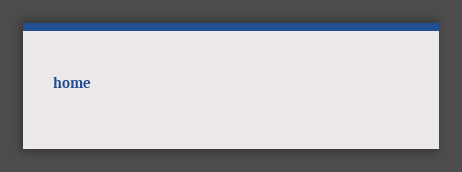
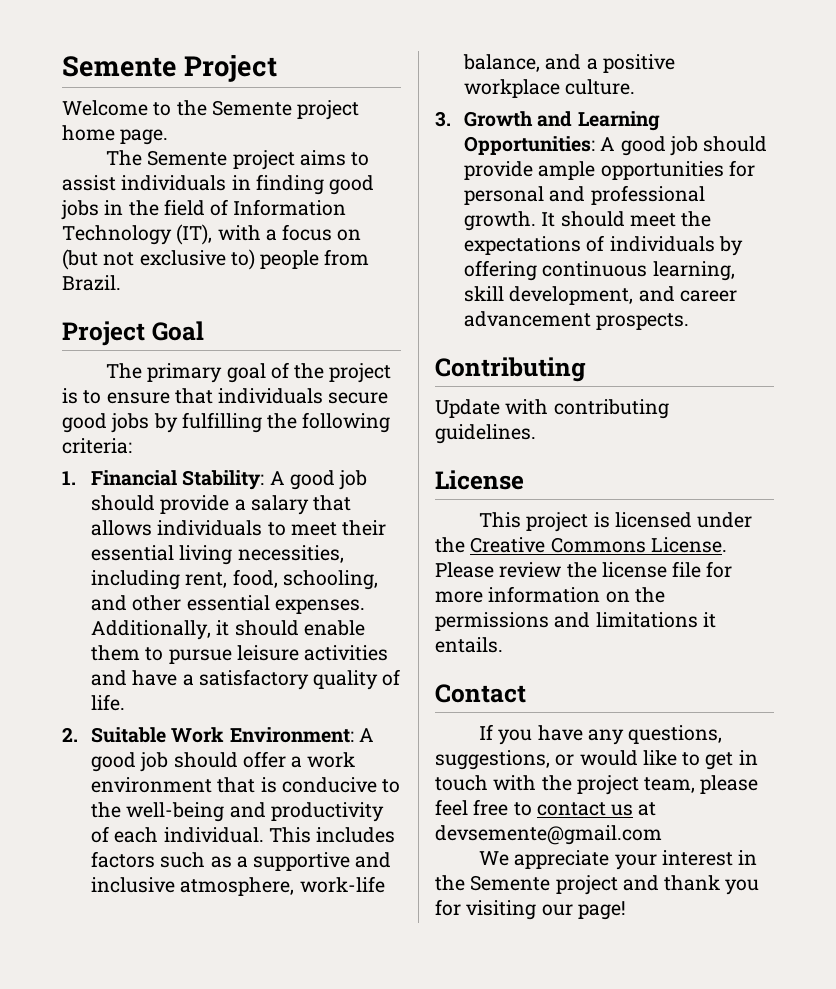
[53,76,91,88] home -> [62,55,278,82] [62,100,360,120] [62,125,169,145] [106,150,370,170] [62,174,375,195] [61,199,347,220] [62,224,362,245] [62,249,370,270] [62,275,121,291] [62,321,204,346] [106,362,392,383] [62,388,389,404] [62,412,391,433] [62,438,132,454] [62,470,368,490] [91,495,352,515] [91,520,387,536] [91,545,344,565] [91,569,378,590] [91,595,365,614] [91,620,365,640] [91,645,389,664] [91,669,401,690] [91,694,126,711] [62,727,374,743] [91,751,356,772] [91,777,401,793] [91,802,384,822] [91,826,396,843] [91,851,392,871] [91,876,385,896] [463,54,675,73] [464,79,636,98] [435,111,660,131] [464,136,768,156] [464,160,755,180] [464,185,705,205] [464,211,712,231] [464,235,743,256] [464,260,735,281] [464,286,737,305] [464,311,690,330] [435,357,586,382] [435,399,669,419] [435,424,536,444] [435,470,524,490] [479,512,753,532] [435,537,727,553] [435,561,733,578] [435,586,665,603] [435,612,716,631] [435,637,503,653] [435,684,526,703] [479,724,723,745] [435,750,758,770] [435,775,759,795] [435,799,657,816] [435,825,662,845] [479,850,758,870] [435,875,760,895] [435,899,626,920] Semente Project // Welcome to the Semente project home page. // The Semente project aims to assist individuals in finding good jobs in the field of Information Technology (IT), with a focus on (but not exclusive to) people from Brazil. // Project Goal // The primary goal of the project is to ensure that individuals secure good jobs by fulfilling the following criteria: // 1. Financial Stability: A good job should provide a salary that allows individuals to meet their essential living necessities, including rent, food, schooling, and other essential expenses. Additionally, it should enable them to pursue leisure activities and have a satisfactory quality of life. // 2. Suitable Work Environment: A good job should offer a work environment that is conducive to the well-being and productivity of each individual. This includes factors such as a supportive and inclusive atmosphere, work-life balance, and a positive workplace culture. // 3. Growth and Learning Opportunities: A good job should provide ample opportunities for personal and professional growth. It should meet the expectations of individuals by offering continuous learning, skill development, and career advancement prospects. // Contributing // Update with contributing guidelines. // License // This project is licensed under the Creative Commons License. Please review the license file for more information on the permissions and limitations it entails. // Contact // If you have any questions, suggestions, or would like to get in touch with the project team, please feel free to contact us at devsemente@gmail.com // We appreciate your interest in the Semente project and thank you for visiting our page!

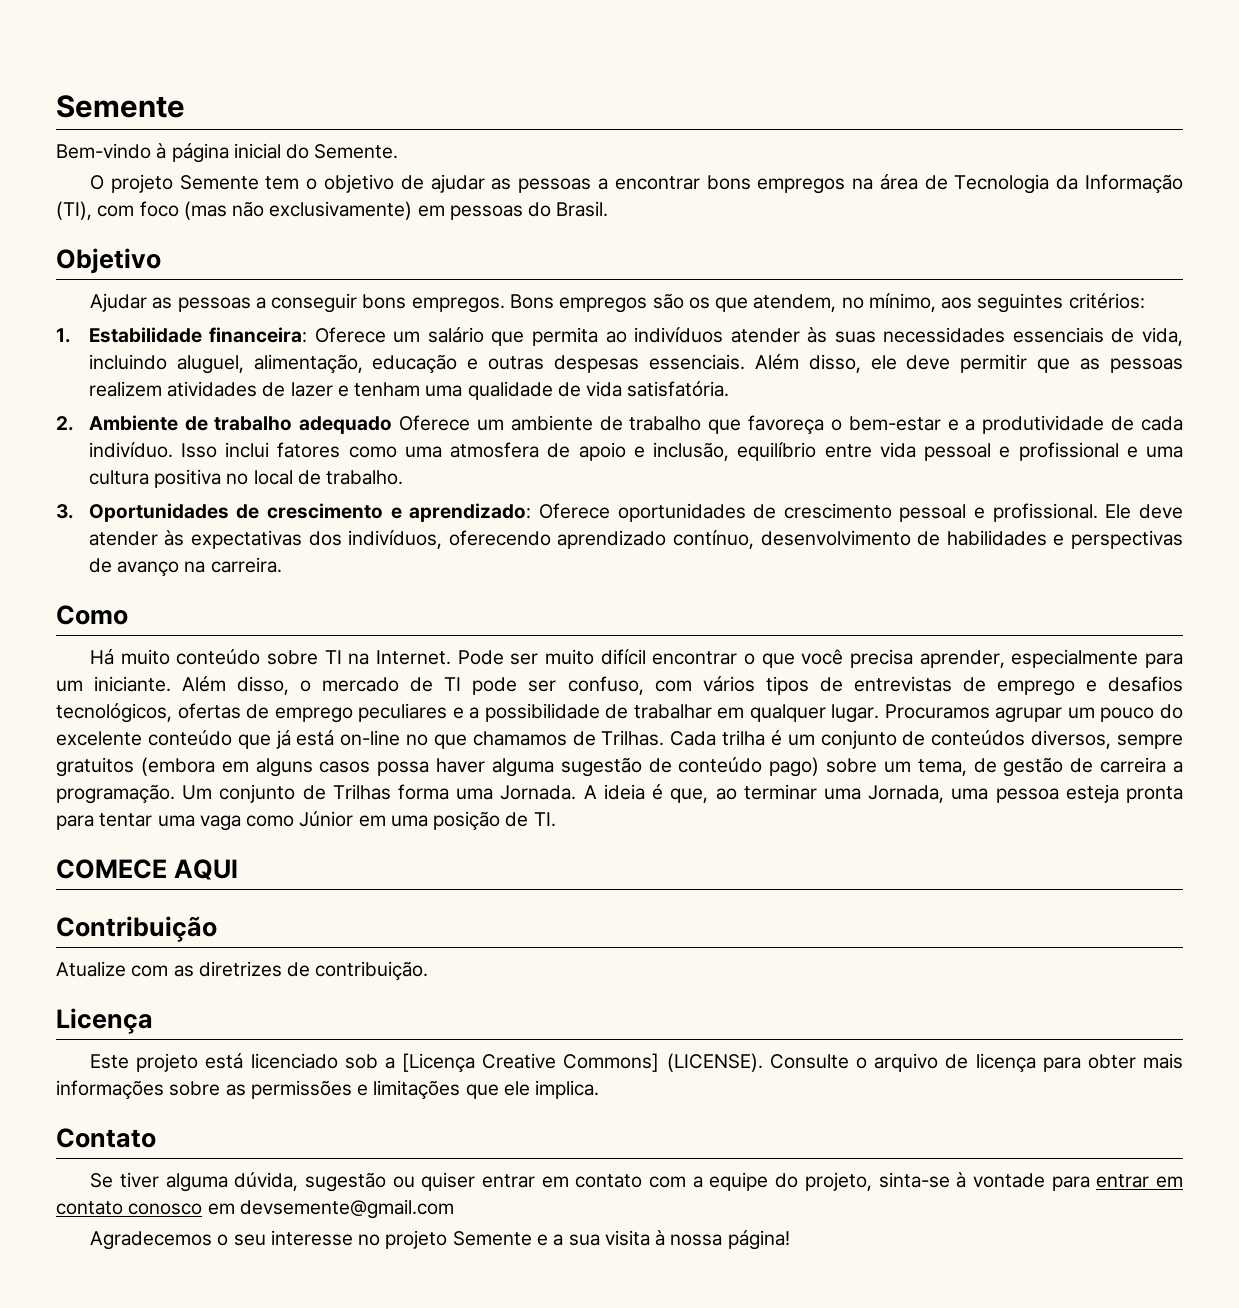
[62,55,278,82] [62,100,360,120] [62,125,169,145] [106,150,370,170] [62,174,375,195] [61,199,347,220] [62,224,362,245] [62,249,370,270] [62,275,121,291] [62,321,204,346] [106,362,392,383] [62,388,389,404] [62,412,391,433] [62,438,132,454] [62,470,368,490] [91,495,352,515] [91,520,387,536] [91,545,344,565] [91,569,378,590] [91,595,365,614] [91,620,365,640] [91,645,389,664] [91,669,401,690] [91,694,126,711] [62,727,374,743] [91,751,356,772] [91,777,401,793] [91,802,384,822] [91,826,396,843] [91,851,392,871] [91,876,385,896] [463,54,675,73] [464,79,636,98] [435,111,660,131] [464,136,768,156] [464,160,755,180] [464,185,705,205] [464,211,712,231] [464,235,743,256] [464,260,735,281] [464,286,737,305] [464,311,690,330] [435,357,586,382] [435,399,669,419] [435,424,536,444] [435,470,524,490] [479,512,753,532] [435,537,727,553] [435,561,733,578] [435,586,665,603] [435,612,716,631] [435,637,503,653] [435,684,526,703] [479,724,723,745] [435,750,758,770] [435,775,759,795] [435,799,657,816] [435,825,662,845] [479,850,758,870] [435,875,760,895] [435,899,626,920] Semente Project // Welcome to the Semente project home page. // The Semente project aims to assist individuals in finding good jobs in the field of Information Technology (IT), with a focus on (but not exclusive to) people from Brazil. // Project Goal // The primary goal of the project is to ensure that individuals secure good jobs by fulfilling the following criteria: // 1. Financial Stability: A good job should provide a salary that allows individuals to meet their essential living necessities, including rent, food, schooling, and other essential expenses. Additionally, it should enable them to pursue leisure activities and have a satisfactory quality of life. // 2. Suitable Work Environment: A good job should offer a work environment that is conducive to the well-being and productivity of each individual. This includes factors such as a supportive and inclusive atmosphere, work-life balance, and a positive workplace culture. // 3. Growth and Learning Opportunities: A good job should provide ample opportunities for personal and professional growth. It should meet the expectations of individuals by offering continuous learning, skill development, and career advancement prospects. // Contributing // Update with contributing guidelines. // License // This project is licensed under the Creative Commons License. Please review the license file for more information on the permissions and limitations it entails. // Contact // If you have any questions, suggestions, or would like to get in touch with the project team, please feel free to contact us at devsemente@gmail.com // We appreciate your interest in the Semente project and thank you for visiting our page! -> [56,95,185,118] [56,143,399,163] [90,174,1183,194] [56,201,609,220] [56,248,161,274] [90,293,1145,313] [56,327,1184,346] [88,354,1183,374] [88,381,730,400] [56,415,1183,435] [88,442,1183,461] [88,469,404,488] [56,503,1183,522] [88,530,1183,549] [88,557,282,577] [56,605,128,625] [90,649,1183,668] [56,676,1184,696] [56,703,1183,723] [56,730,1184,749] [56,757,1184,777] [56,784,1183,804] [56,811,556,831] [56,859,239,880] [56,916,217,942] [56,961,429,981] [56,1008,153,1034] [90,1053,1183,1073] [56,1080,600,1100] [56,1128,156,1148] [90,1172,1183,1192] [56,1199,454,1219] [90,1230,790,1250] Semente // Bem-vindo à página inicial do Semente. // O projeto Semente tem o objetivo de ajudar as pessoas a encontrar bons empregos na área de Tecnologia da Informação (TI), com foco (mas não exclusivamente) em pessoas do Brasil. // Objetivo // Ajudar as pessoas a conseguir bons empregos. Bons empregos são os que atendem, no mínimo, aos seguintes critérios: // 1. Estabilidade financeira: Oferece um salário que permita ao indivíduos atender às suas necessidades essenciais de vida, incluindo aluguel, alimentação, educação e outras despesas essenciais. Além disso, ele deve permitir que as pessoas realizem atividades de lazer e tenham uma qualidade de vida satisfatória. // 2. Ambiente de trabalho adequado Oferece um ambiente de trabalho que favoreça o bem-estar e a produtividade de cada indivíduo. Isso inclui fatores como uma atmosfera de apoio e inclusão, equilíbrio entre vida pessoal e profissional e uma cultura positiva no local de trabalho. // 3. Oportunidades de crescimento e aprendizado: Oferece oportunidades de crescimento pessoal e profissional. Ele deve atender às expectativas dos indivíduos, oferecendo aprendizado contínuo, desenvolvimento de habilidades e perspectivas de avanço na carreira. // Como // Há muito conteúdo sobre TI na Internet. Pode ser muito difícil encontrar o que você precisa aprender, especialmente para um iniciante. Além disso, o mercado de TI pode ser confuso, com vários tipos de entrevistas de emprego e desafios tecnológicos, ofertas de emprego peculiares e a possibilidade de trabalhar em qualquer lugar. Procuramos agrupar um pouco do excelente conteúdo que já está on-line no que chamamos de Trilhas. Cada trilha é um conjunto de conteúdos diversos, sempre gratuitos (embora em alguns casos possa haver alguma sugestão de conteúdo pago) sobre um tema, de gestão de carreira a programação. Um conjunto de Trilhas forma uma Jornada. A ideia é que, ao terminar uma Jornada, uma pessoa esteja pronta para tentar uma vaga como Júnior em uma posição de TI. // COMECE AQUI // Contribuição // Atualize com as diretrizes de contribuição. // Licença // Este projeto está licenciado sob a [Licença Creative Commons] (LICENSE). Consulte o arquivo de licença para obter mais informações sobre as permissões e limitações que ele implica. // Contato // Se tiver alguma dúvida, sugestão ou quiser entrar em contato com a equipe do projeto, sinta-se à vontade para entrar em contato conosco em devsemente@gmail.com // Agradecemos o seu interesse no projeto Semente e a sua visita à nossa página!

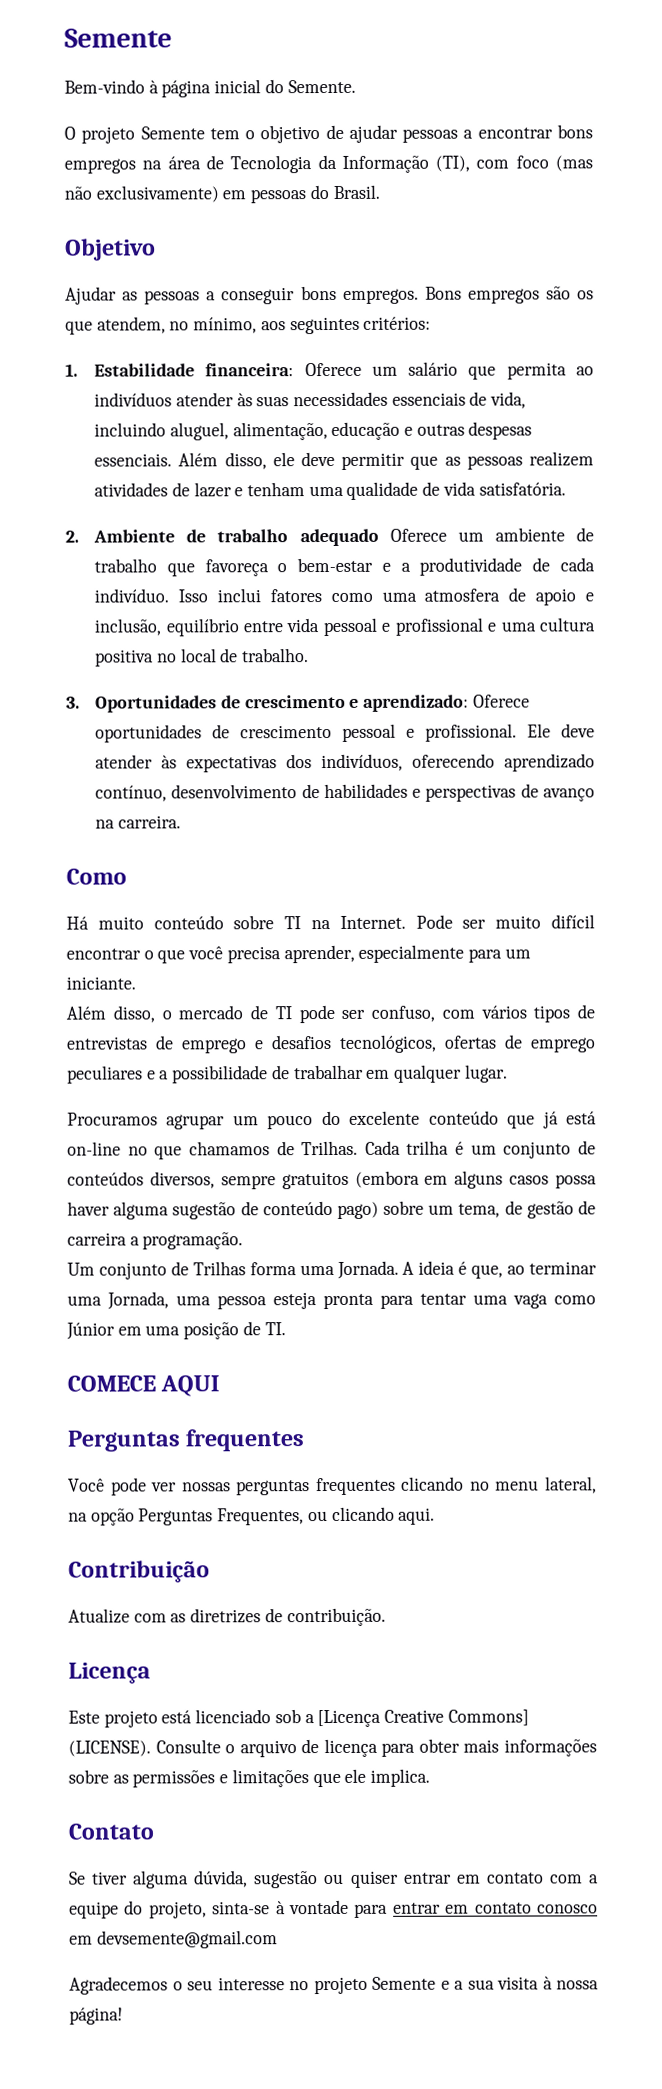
[491,178,512,190] as -> (398, 133) none
(172, 684) none -> (136, 983) //
(880, 713) none -> (508, 1073) //
(175, 794) none -> (244, 1241) //
(239, 869) none -> [67,1429,305,1452] [68,1476,597,1496] [68,1506,436,1526] // Perguntas frequentes // Você pode ver nossas perguntas frequentes clicando no menu lateral, na opção Perguntas Frequentes, ou clicando aqui.

